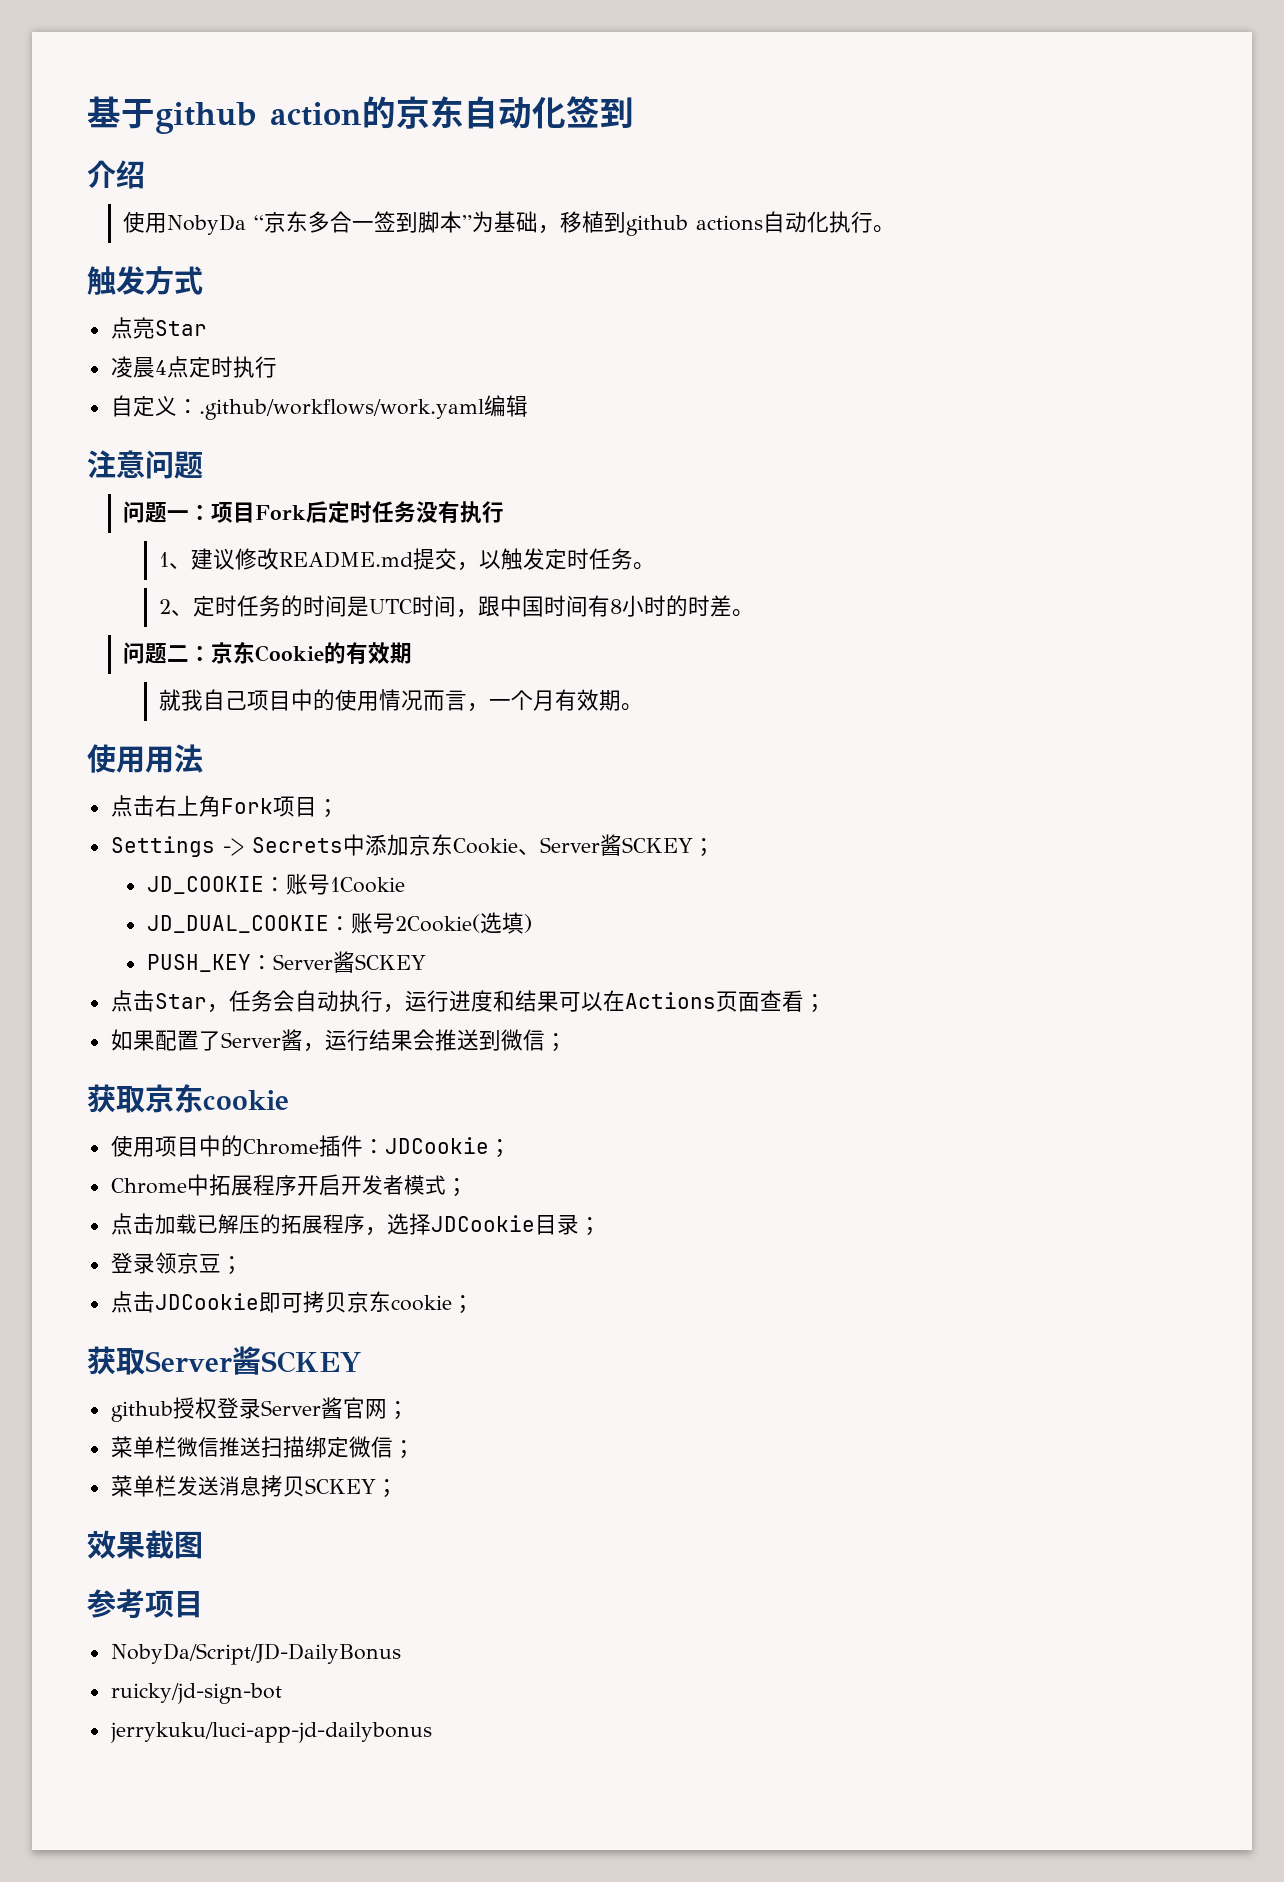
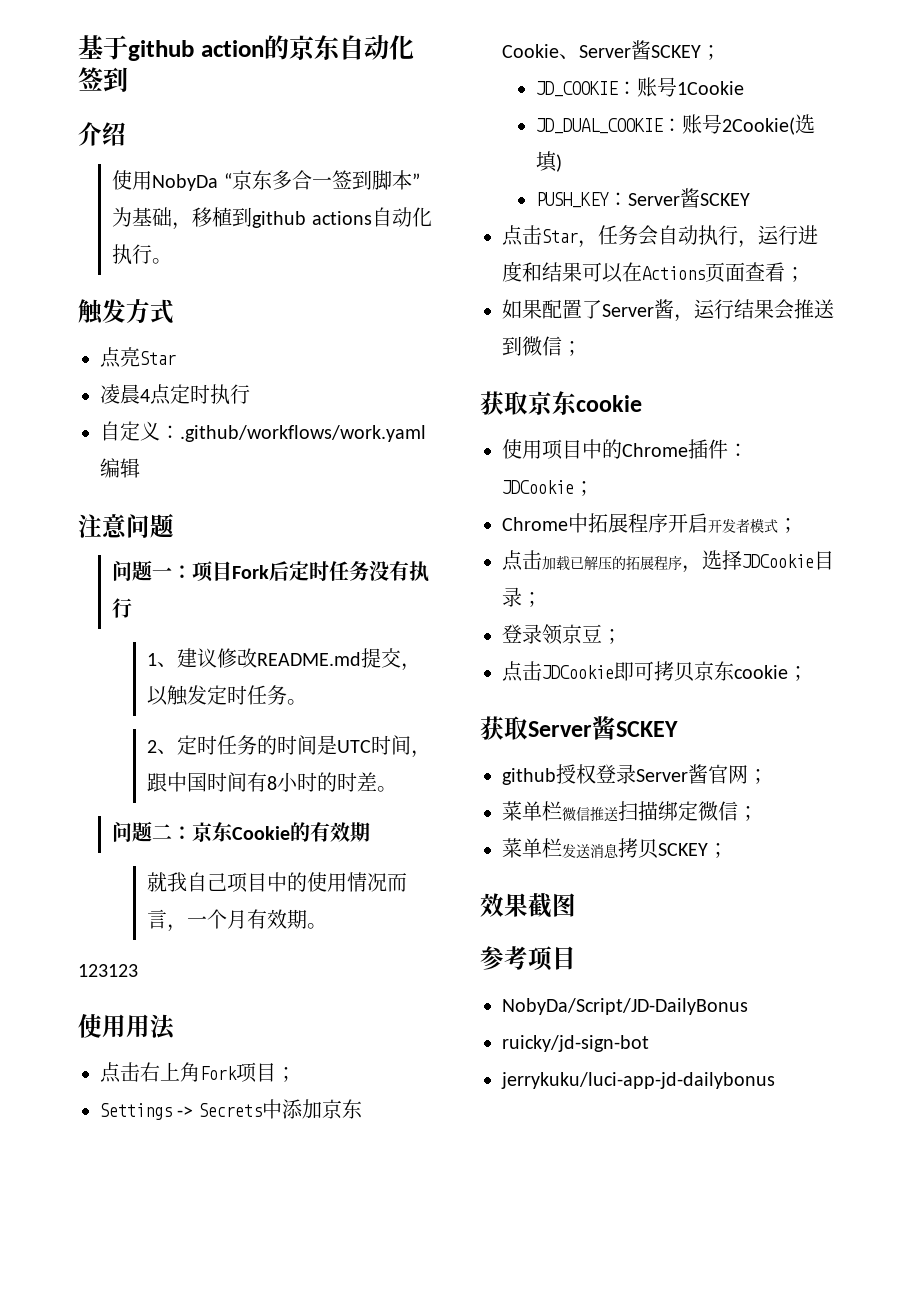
(644, 707) none -> [78,964,138,977] // 123123

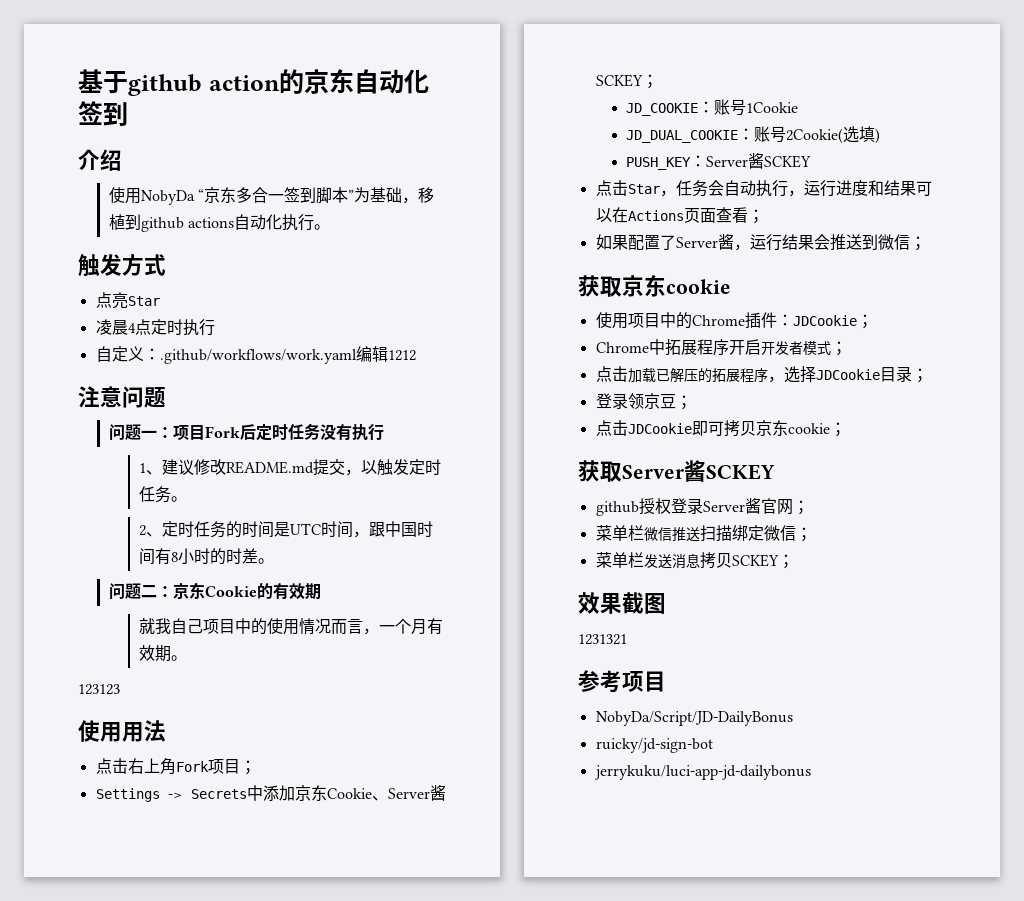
(140, 468) none -> [387,350,416,361] 1212
(576, 905) none -> [578,634,627,645] // 1231321

